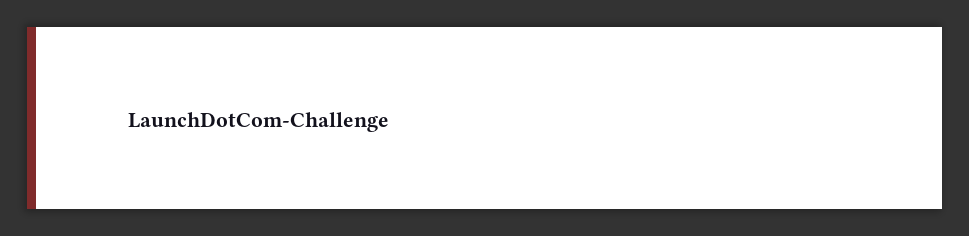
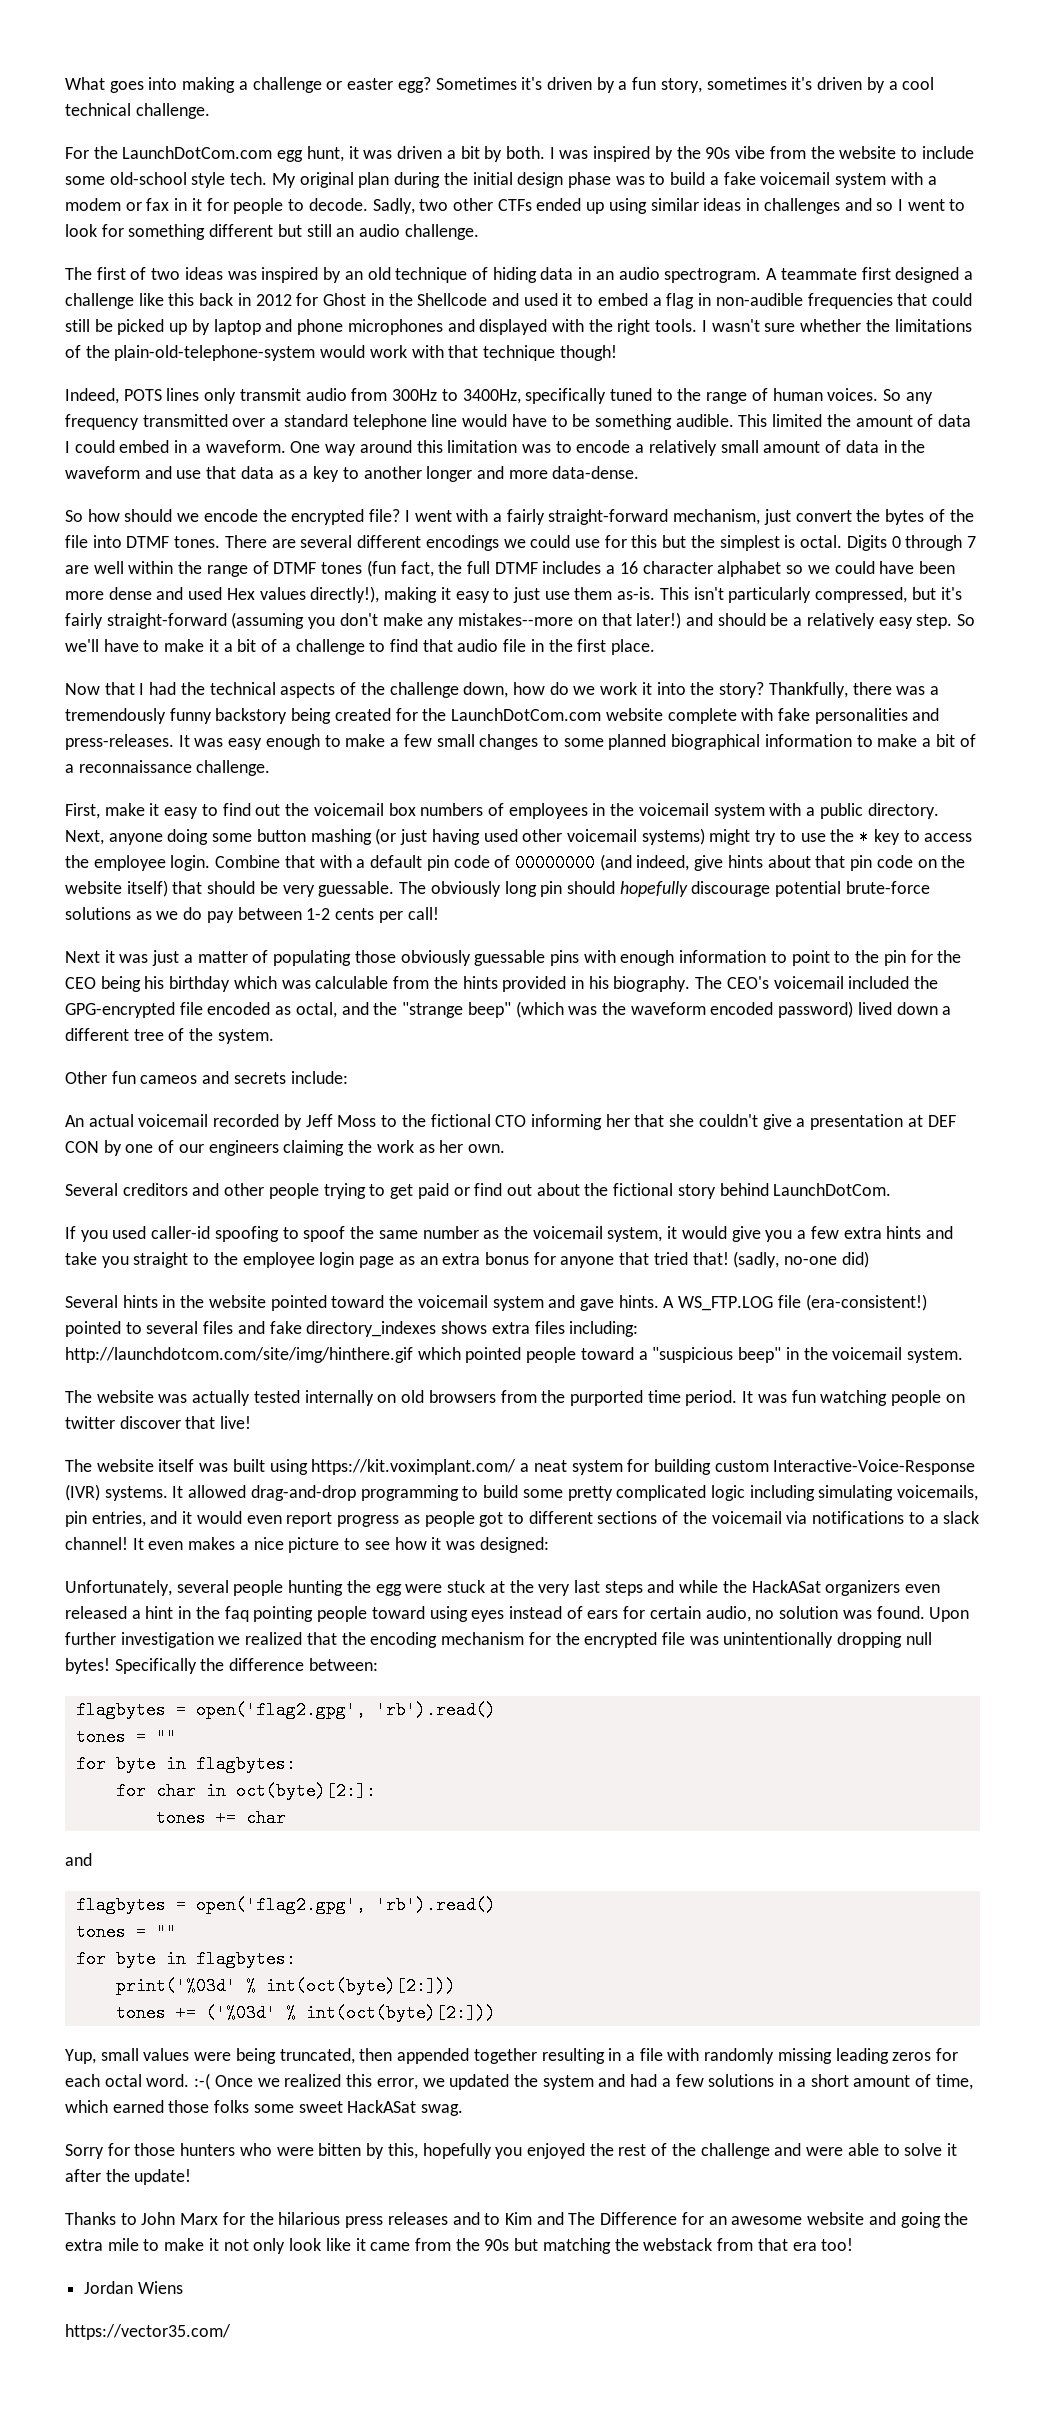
[128,112,389,132] LaunchDotCom-Challenge -> [65,77,935,93] [65,103,210,119] [65,146,974,162] [65,172,937,188] [65,198,966,214] [65,224,479,240] [65,267,973,283] [65,293,972,309] [65,319,972,335] [65,345,617,361] [65,388,933,404] [65,414,972,430] [65,440,926,456] [65,466,640,482] [65,509,974,525] [65,535,976,551] [65,560,955,577] [65,586,962,603] [65,612,976,629] [65,639,656,655] [65,682,939,698] [65,708,940,724] [65,734,976,750] [65,760,271,776] [65,803,939,819] [65,828,973,846] [65,854,966,872] [65,880,930,897] [65,907,439,923] [65,950,962,966] [65,976,939,992] [65,1001,952,1018] [65,1028,274,1044] [65,1071,348,1084] [65,1114,956,1130] [65,1140,505,1156] [65,1183,892,1199] [65,1226,953,1242] [65,1251,869,1268] [65,1294,927,1311] [65,1321,639,1337] [65,1347,963,1363] [65,1390,965,1406] [65,1416,252,1429] [65,1459,976,1475] [65,1484,979,1501] [65,1511,980,1527] [65,1537,549,1553] [65,1580,941,1596] [65,1606,970,1622] [65,1632,932,1648] [65,1658,378,1674] [75,1701,496,1719] [75,1728,176,1746] [75,1755,296,1773] [115,1782,376,1800] [155,1809,286,1827] [65,1853,92,1866] [75,1896,496,1914] [75,1923,176,1941] [75,1950,296,1968] [115,1977,456,1995] [115,2004,496,2022] [65,2048,959,2064] [65,2073,973,2090] [65,2100,464,2116] [65,2143,957,2159] [65,2169,192,2185] [65,2212,969,2228] [65,2238,854,2254] [84,2281,183,2294] [65,2324,231,2340] What goes into making a challenge or easter egg? Sometimes it's driven by a fun story, sometimes it's driven by a cool technical challenge. // For the LaunchDotCom.com egg hunt, it was driven a bit by both. I was inspired by the 90s vibe from the website to include some old-school style tech. My original plan during the initial design phase was to build a fake voicemail system with a modem or fax in it for people to decode. Sadly, two other CTFs ended up using similar ideas in challenges and so I went to look for something different but still an audio challenge. // The first of two ideas was inspired by an old technique of hiding data in an audio spectrogram. A teammate first designed a challenge like this back in 2012 for Ghost in the Shellcode and used it to embed a flag in non-audible frequencies that could still be picked up by laptop and phone microphones and displayed with the right tools. I wasn't sure whether the limitations of the plain-old-telephone-system would work with that technique though! // Indeed, POTS lines only transmit audio from 300Hz to 3400Hz, specifically tuned to the range of human voices. So any frequency transmitted over a standard telephone line would have to be something audible. This limited the amount of data I could embed in a waveform. One way around this limitation was to encode a relatively small amount of data in the waveform and use that data as a key to another longer and more data-dense. // So how should we encode the encrypted file? I went with a fairly straight-forward mechanism, just convert the bytes of the file into DTMF tones. There are several different encodings we could use for this but the simplest is octal. Digits 0 through 7 are well within the range of DTMF tones (fun fact, the full DTMF includes a 16 character alphabet so we could have been more dense and used Hex values directly!), making it easy to just use them as-is. This isn't particularly compressed, but it's fairly straight-forward (assuming you don't make any mistakes--more on that later!) and should be a relatively easy step. So we'll have to make it a bit of a challenge to find that audio file in the first place. // Now that I had the technical aspects of the challenge down, how do we work it into the story? Thankfully, there was a tremendously funny backstory being created for the LaunchDotCom.com website complete with fake personalities and press-releases. It was easy enough to make a few small changes to some planned biographical information to make a bit of a reconnaissance challenge. // First, make it easy to find out the voicemail box numbers of employees in the voicemail system with a public directory. Next, anyone doing some button mashing (or just having used other voicemail systems) might try to use the * key to access the employee login. Combine that with a default pin code of 00000000 (and indeed, give hints about that pin code on the website itself) that should be very guessable. The obviously long pin should hopefully discourage potential brute-force solutions as we do pay between 1-2 cents per call! // Next it was just a matter of populating those obviously guessable pins with enough information to point to the pin for the CEO being his birthday which was calculable from the hints provided in his biography. The CEO's voicemail included the GPG-encrypted file encoded as octal, and the "strange beep" (which was the waveform encoded password) lived down a different tree of the system. // Other fun cameos and secrets include: // An actual voicemail recorded by Jeff Moss to the fictional CTO informing her that she couldn't give a presentation at DEF CON by one of our engineers claiming the work as her own. // Several creditors and other people trying to get paid or find out about the fictional story behind LaunchDotCom. // If you used caller-id spoofing to spoof the same number as the voicemail system, it would give you a few extra hints and take you straight to the employee login page as an extra bonus for anyone that tried that! (sadly, no-one did) // Several hints in the website pointed toward the voicemail system and gave hints. A WS_FTP.LOG file (era-consistent!) pointed to several files and fake directory_indexes shows extra files including: http://launchdotcom.com/site/img/hinthere.gif which pointed people toward a "suspicious beep" in the voicemail system. // The website was actually tested internally on old browsers from the purported time period. It was fun watching people on twitter discover that live! // The website itself was built using https://kit.voximplant.com/ a neat system for building custom Interactive-Voice-Response (IVR) systems. It allowed drag-and-drop programming to build some pretty complicated logic including simulating voicemails, pin entries, and it would even report progress as people got to different sections of the voicemail via notifications to a slack channel! It even makes a nice picture to see how it was designed: // Unfortunately, several people hunting the egg were stuck at the very last steps and while the HackASat organizers even released a hint in the faq pointing people toward using eyes instead of ears for certain audio, no solution was found. Upon further investigation we realized that the encoding mechanism for the encrypted file was unintentionally dropping null bytes! Specifically the difference between: // flagbytes = open('flag2.gpg', 'rb').read() // tones = "" // for byte in flagbytes: // for char in oct(byte)[2:]: // tones += char // and // flagbytes = open('flag2.gpg', 'rb').read() // tones = "" // for byte in flagbytes: // print('%03d' % int(oct(byte)[2:])) // tones += ('%03d' % int(oct(byte)[2:])) // Yup, small values were being truncated, then appended together resulting in a file with randomly missing leading zeros for each octal word. :-( Once we realized this error, we updated the system and had a few solutions in a short amount of time, which earned those folks some sweet HackASat swag. // Sorry for those hunters who were bitten by this, hopefully you enjoyed the rest of the challenge and were able to solve it after the update! // Thanks to John Marx for the hilarious press releases and to Kim and The Difference for an awesome website and going the extra mile to make it not only look like it came from the 90s but matching the webstack from that era too! // Jordan Wiens // https://vector35.com/

